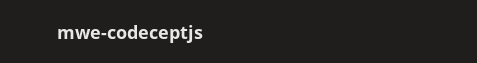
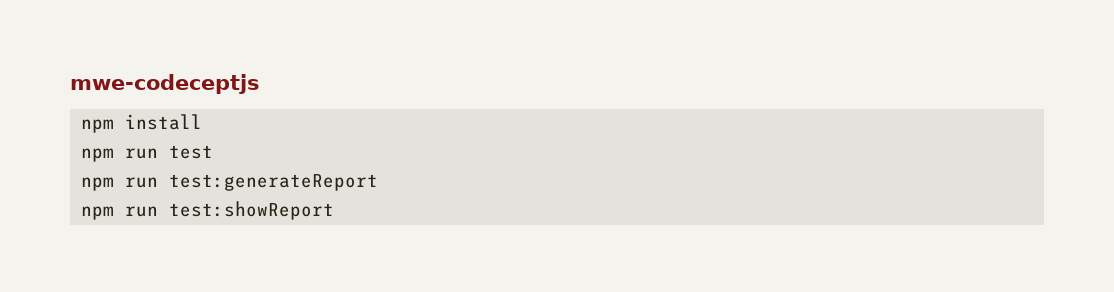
(203, 34) none -> [80,114,202,133] [80,145,213,162] [80,174,378,191] [80,201,334,220] // npm install // npm run test // npm run test:generateReport // npm run test:showReport

